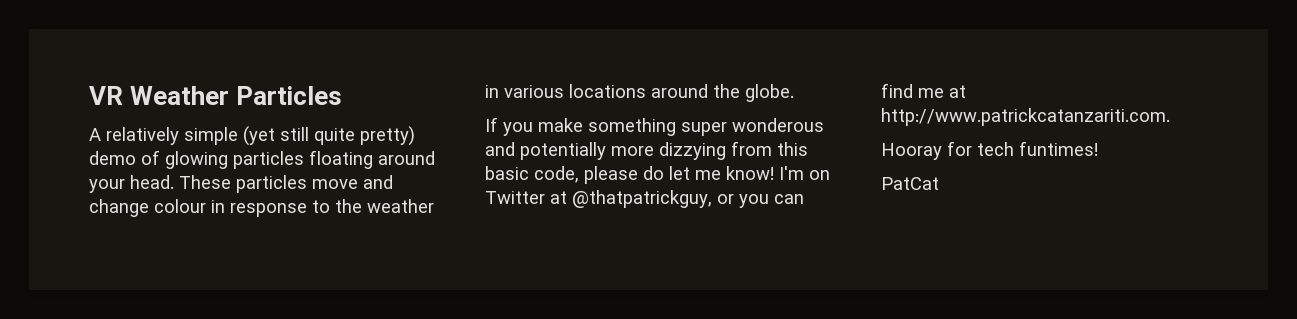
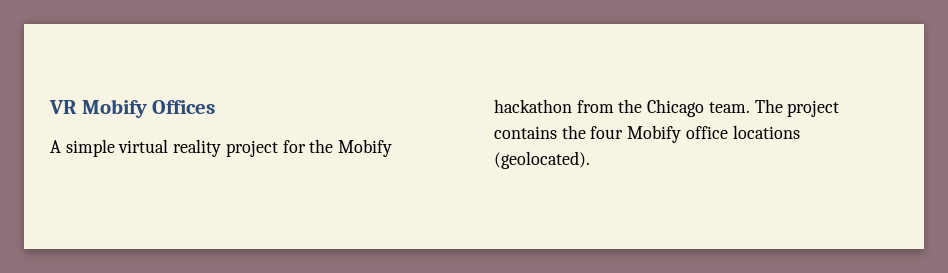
[130,86,343,105] Weather Particles -> [81,99,216,118] Mobify Offices
[106,126,415,146] [89,150,435,169] [89,175,393,193] [89,199,434,217] [485,84,794,102] [485,117,824,136] [485,141,808,160] [485,166,830,184] [485,190,804,208] [881,83,966,98] [881,108,1170,126] [881,141,1098,160] [881,177,939,190] relatively simple (yet still quite pretty) demo of glowing particles floating around your head. These particles move and change colour in response to the weather in various locations around the globe. // If you make something super wonderous and potentially more dizzying from this basic code, please do let me know! I'm on Twitter at @thatpatrickguy, or you can find me at http://www.patrickcatanzariti.com. // Hooray for tech funtimes! // PatCat -> [65,139,393,157] [494,99,840,117] [494,125,800,143] [494,151,590,169] simple virtual reality project for the Mobify hackathon from the Chicago team. The project contains the four Mobify office locations (geolocated).

